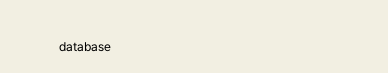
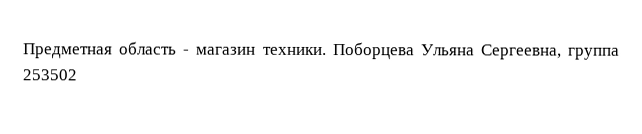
[59,42,111,52] database -> [23,41,620,60] [22,69,77,81] Предметная область - магазин техники. Поборцева Ульяна Сергеевна, группа 253502

